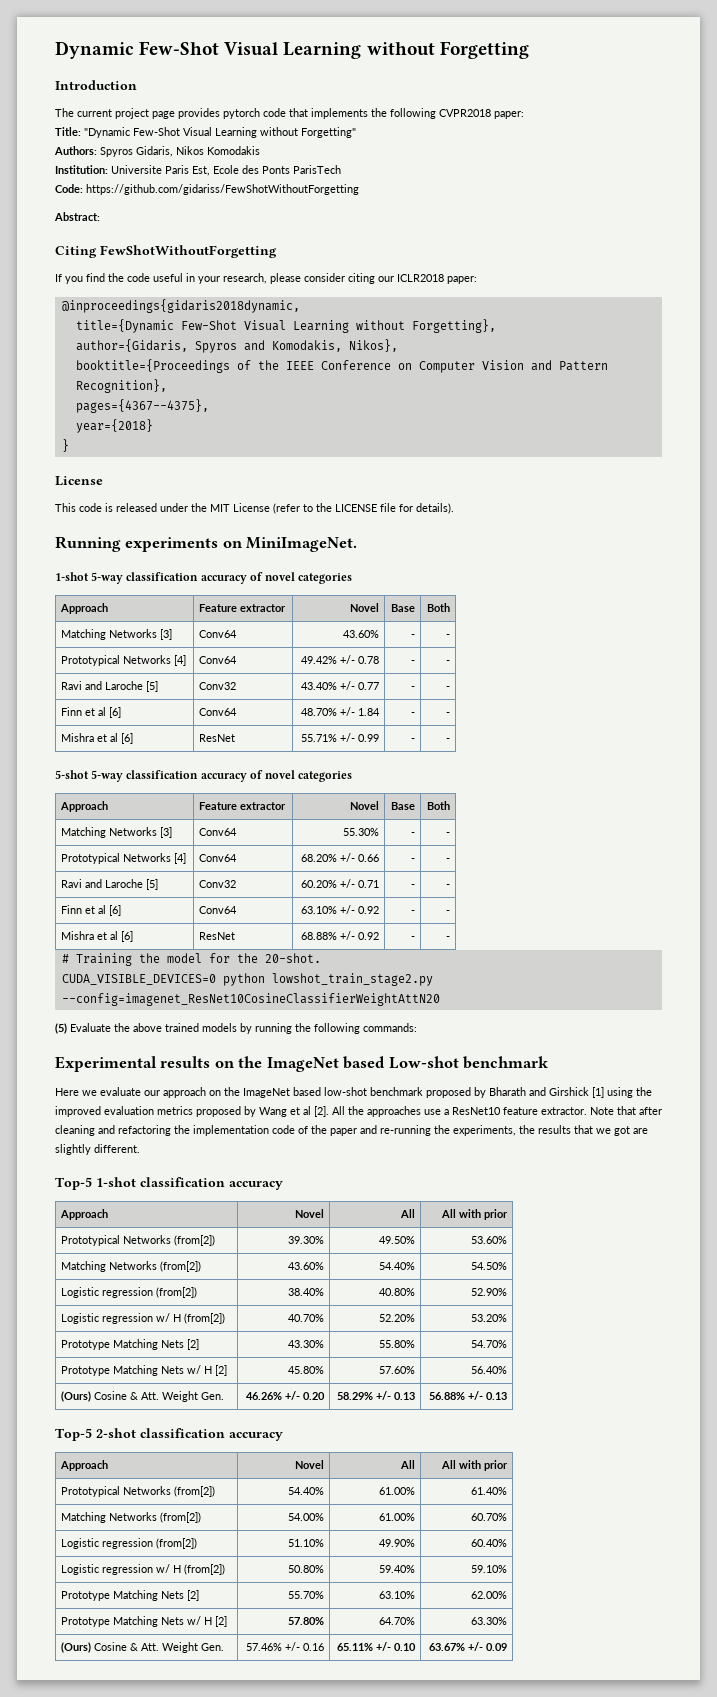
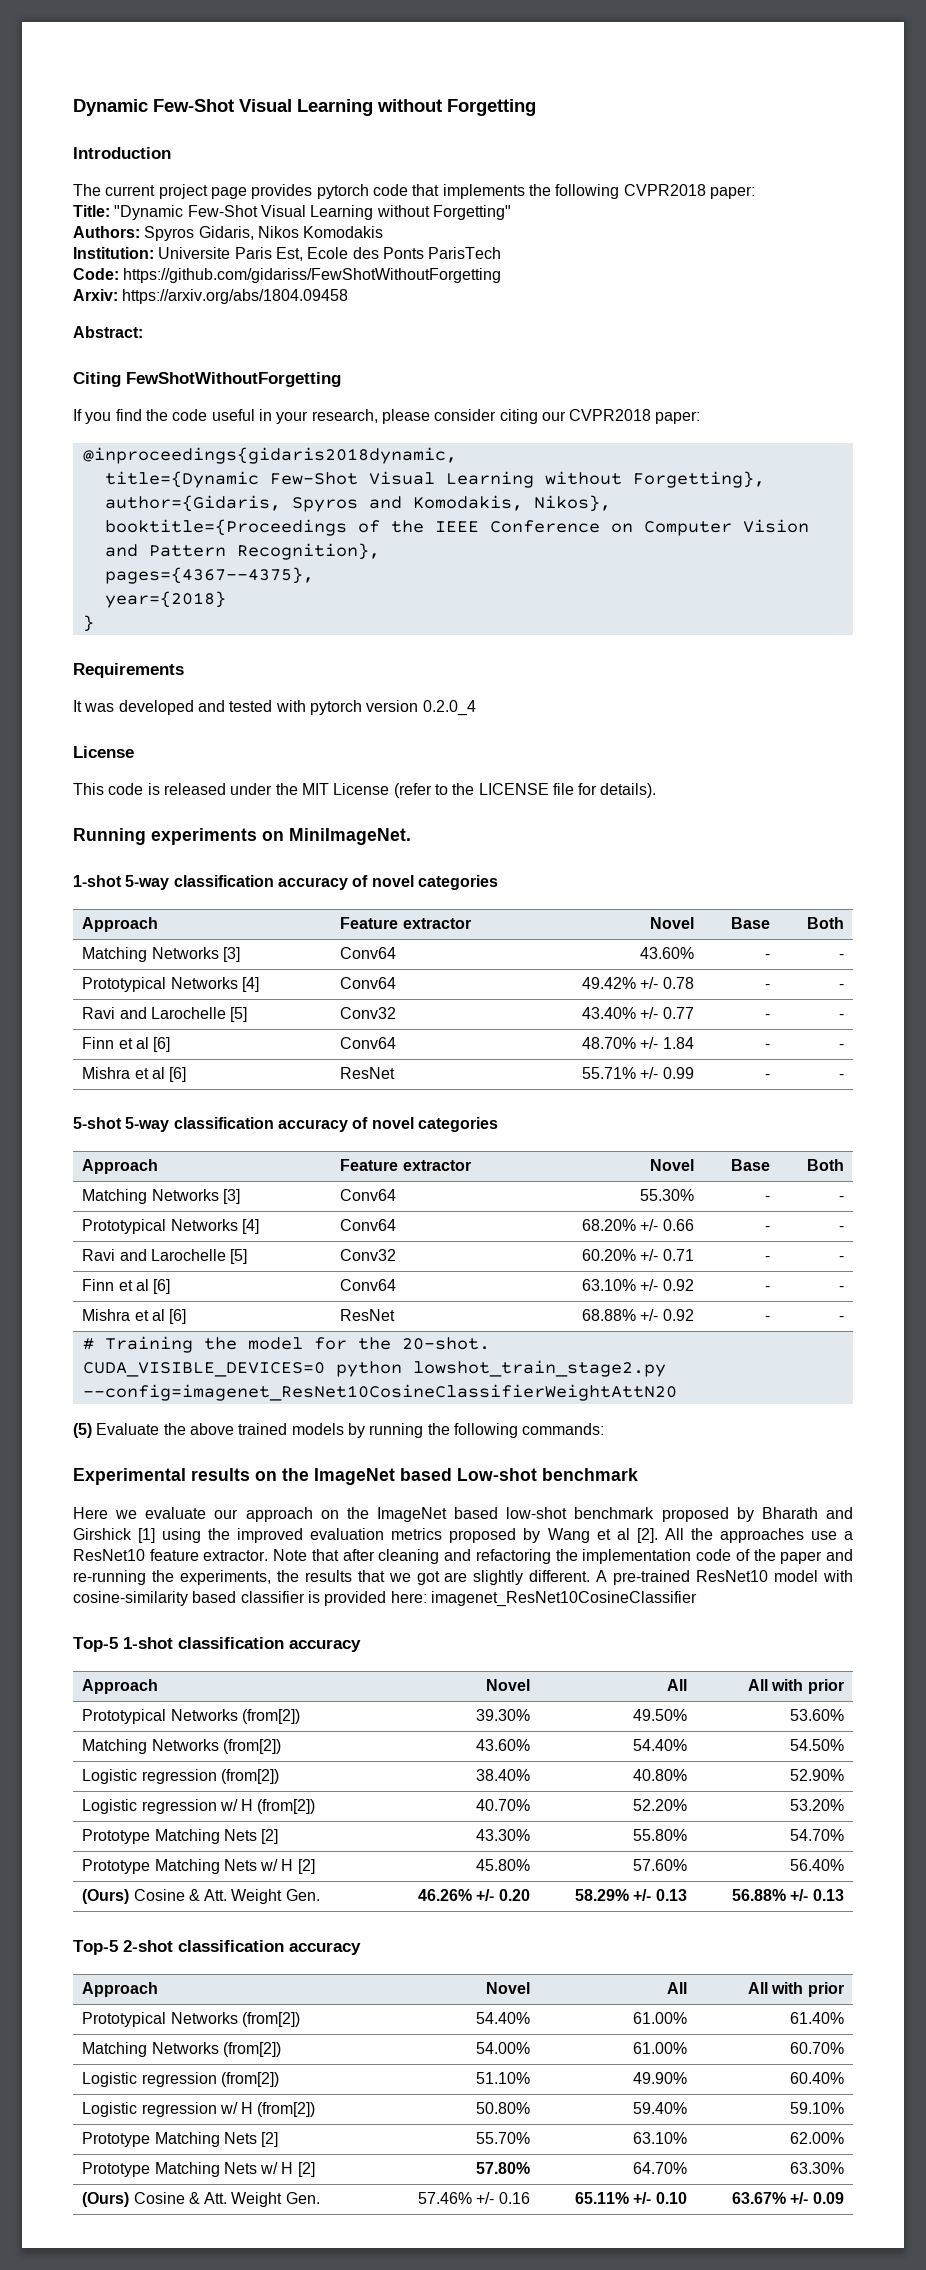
(359, 189) none -> [73,289,349,304] // Arxiv: https://arxiv.org/abs/1804.09458
[397,274,444,282] ICLR2018 -> [569,409,652,421] CVPR2018
(69, 445) none -> [73,663,184,678] [73,700,476,716] // Requirements // It was developed and tested with pytorch version 0.2.0_4
[104,681,143,690] Laroche -> [150,1007,226,1019] Larochelle
[104,879,143,888] Laroche -> [150,1249,226,1261] Larochelle
(140, 1148) none -> [596,1570,854,1585] [73,1591,697,1607] A pre-trained ResNet10 model with cosine-similarity based classifier is provided here: imagenet_ResNet10CosineClassifier

